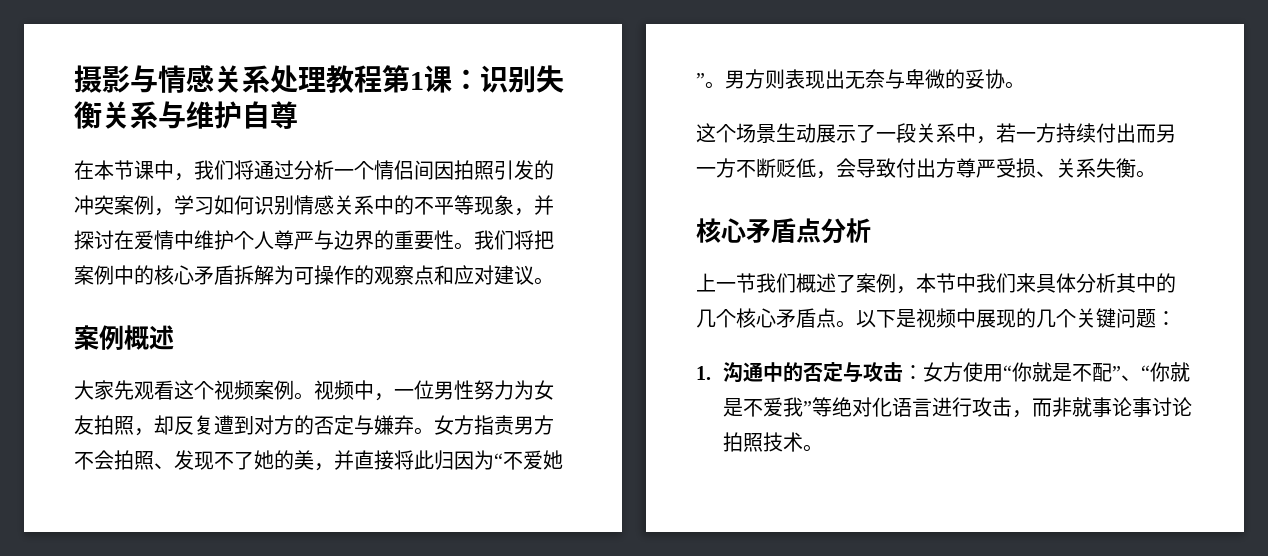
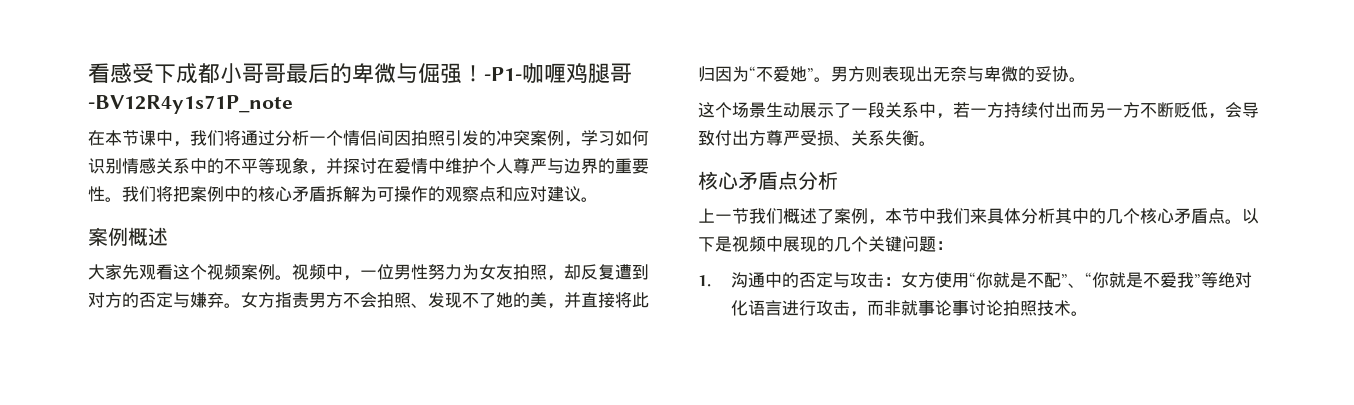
[74,65,564,93] [74,101,298,129] 摄影与情感关系处理教程第1课：识别失衡关系与维护自尊 -> [88,63,632,84] [88,95,293,114] 看感受下成都小哥哥最后的卑微与倔强！-P1-咖喱鸡腿哥-BV12R4y1s71P_note

